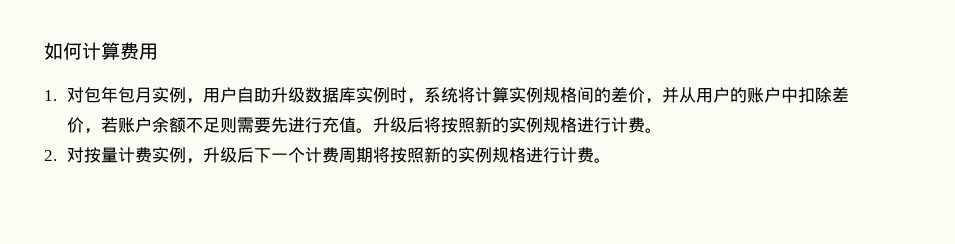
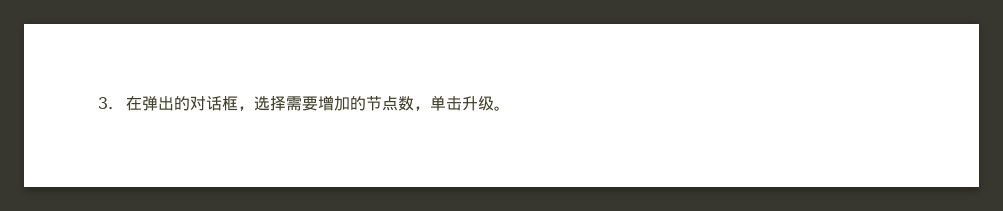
[44,42,158,60] [44,86,849,104] [66,117,662,134] [44,147,594,164] 如何计算费用 // 1.对包年包月实例，用户自助升级数据库实例时，系统将计算实例规格间的差价，并从用户的账户中扣除差价，若账户余额不足则需要先进行充值。升级后将按照新的实例规格进行计费。 // 2.对按量计费实例，升级后下一个计费周期将按照新的实例规格进行计费 -> [98,95,495,111] 3.在弹出的对话框，选择需要增加的节点数，单击升级

